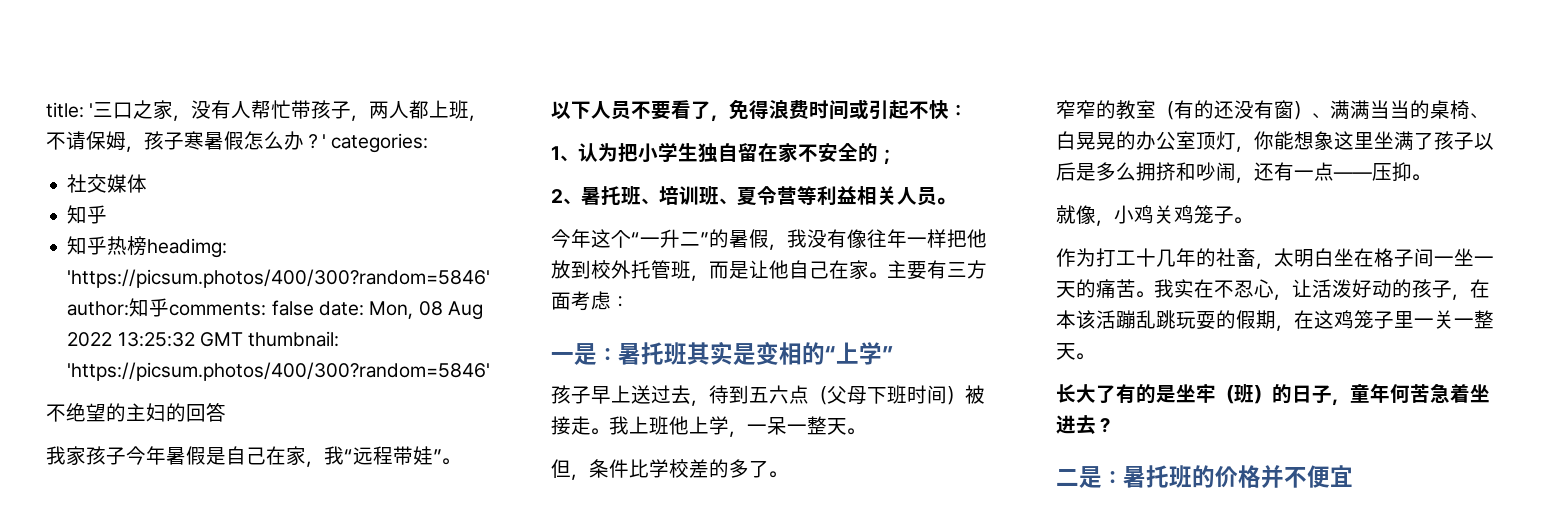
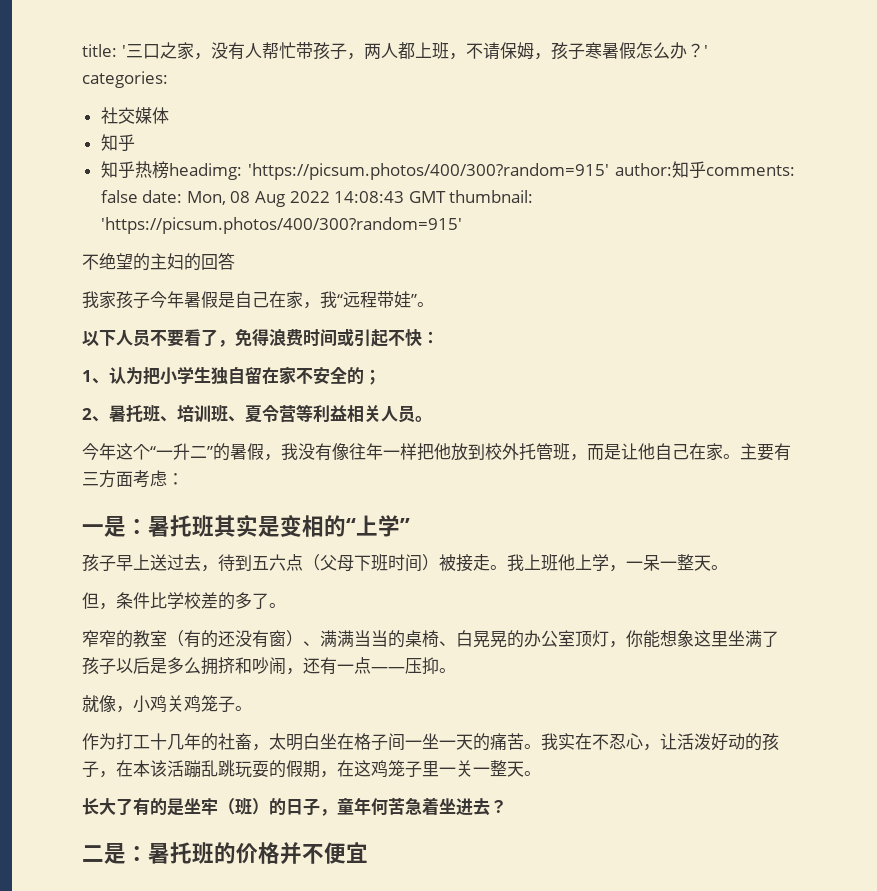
[67,269,491,288] 'https://picsum.photos/400/300?random=5846' -> [247,163,609,180] 'https://picsum.photos/400/300?random=915'
[117,332,195,347] 13:25:32 -> [334,191,405,203] 14:08:43
[67,362,491,381] 'https://picsum.photos/400/300?random=5846' -> [100,217,462,234] 'https://picsum.photos/400/300?random=915'

